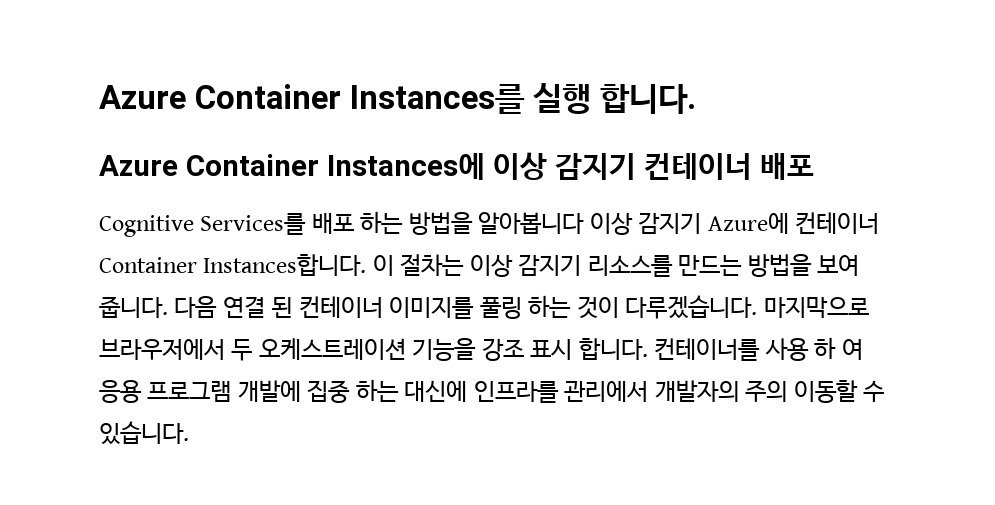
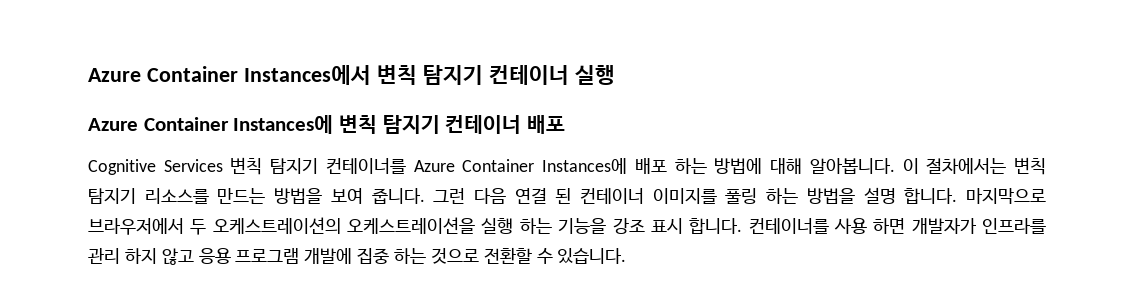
[99,83,696,114] [99,152,636,180] Azure Container Instances를 실행 합니다. // Azure Container Instances에 이상 감지기 -> [88,65,615,85] [88,115,440,134] Azure Container Instances에서 변칙 탐지기 컨테이너 실행 // Azure Container Instances에 변칙 탐지기
[200,211,880,235] [99,254,582,277] Services를 배포 하는 방법을 알아봅니다 이상 감지기 Azure에 컨테이너 Container Instances합니다. 이 절차는 이상 감지기 -> [163,157,1047,175] [88,188,136,204] Services 변칙 탐지기 컨테이너를 Azure Container Instances에 배포 하는 방법에 대해 알아봅니다. 이 절차에서는 변칙 탐지기
(168, 307) none -> [433,188,466,204] 그런
[576,295,869,319] [99,338,406,361] 것이 다루겠습니다. 마지막으로 브라우저에서 두 오케스트레이션 -> [806,187,1047,204] [88,217,552,235] 방법을 설명 합니다. 마지막으로 브라우저에서 두 오케스트레이션의 오케스트레이션을 실행 하는
[814,337,863,360] 하 여 -> [873,218,1047,234] [88,248,194,265] 하면 개발자가 인프라를 관리 하지 않고
[404,380,858,403] 대신에 인프라를 관리에서 개발자의 주의 이동할 -> [430,247,532,264] 것으로 전환할

